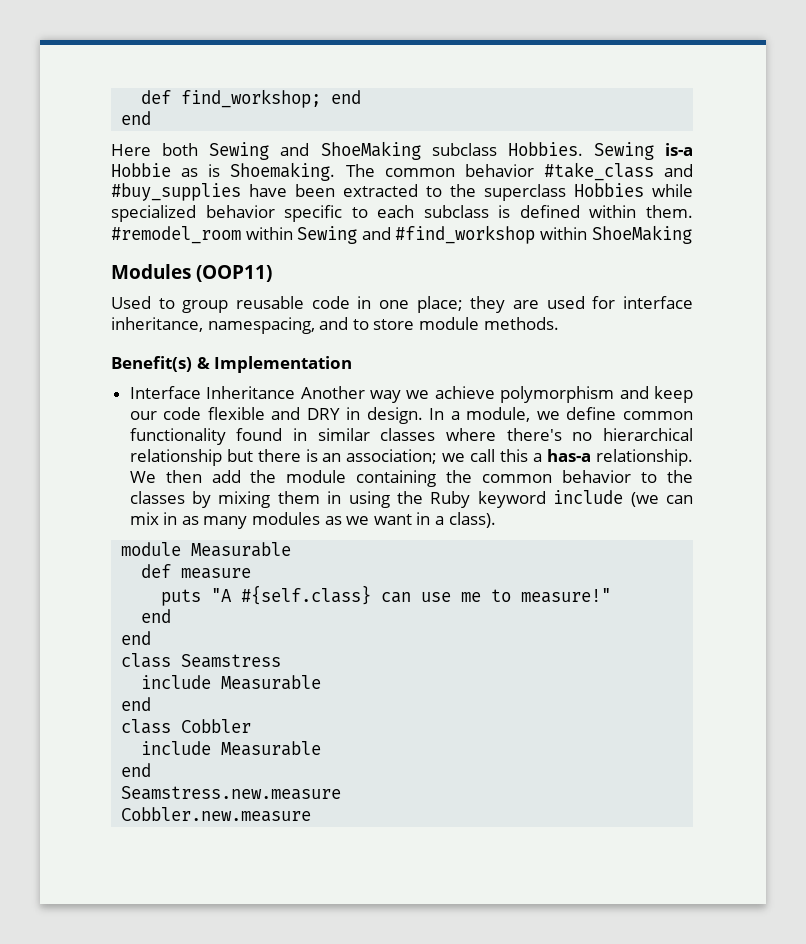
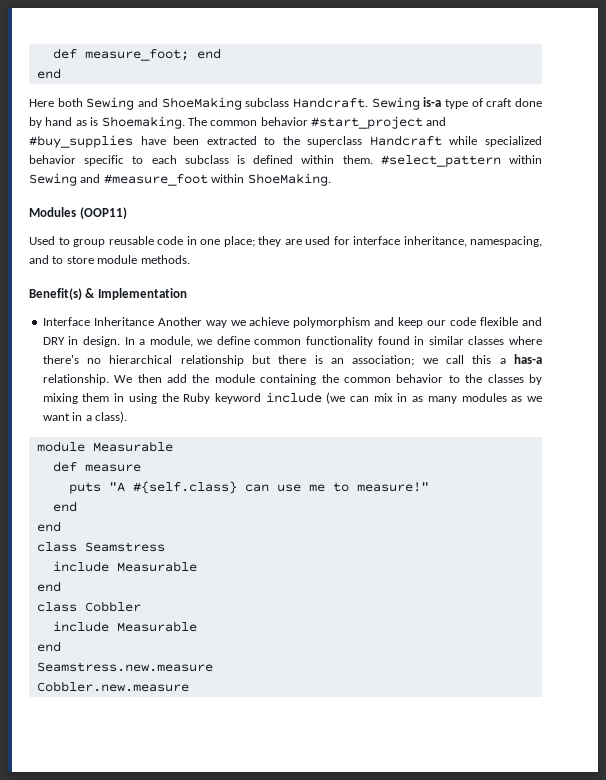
[141,89,322,108] def find_workshop; -> [52,48,189,61] def measure_foot;
[507,142,583,156] Hobbies. -> [293,97,368,108] Handcraft.
[111,163,171,177] Hobbie -> [445,98,543,109] [29,117,73,128] type of craft done by hand
[543,162,654,181] #take_class -> [311,116,423,129] #start_project
[574,183,644,197] Hobbies -> [369,135,442,146] Handcraft
[111,226,241,244] #remodel_room -> [380,155,501,167] #select_pattern
[395,225,692,244] #find_workshop within ShoeMaking -> [103,173,331,186] #measure_foot within ShoeMaking.

